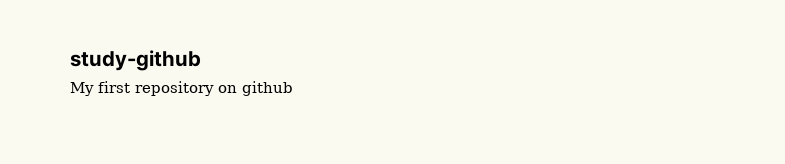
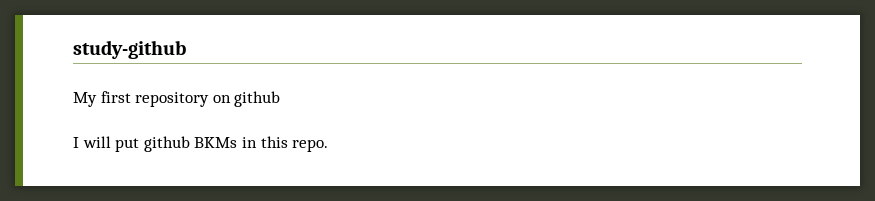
(293, 88) none -> [73,136,329,152] // I will put github BKMs in this repo.

